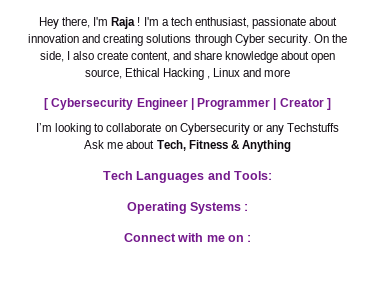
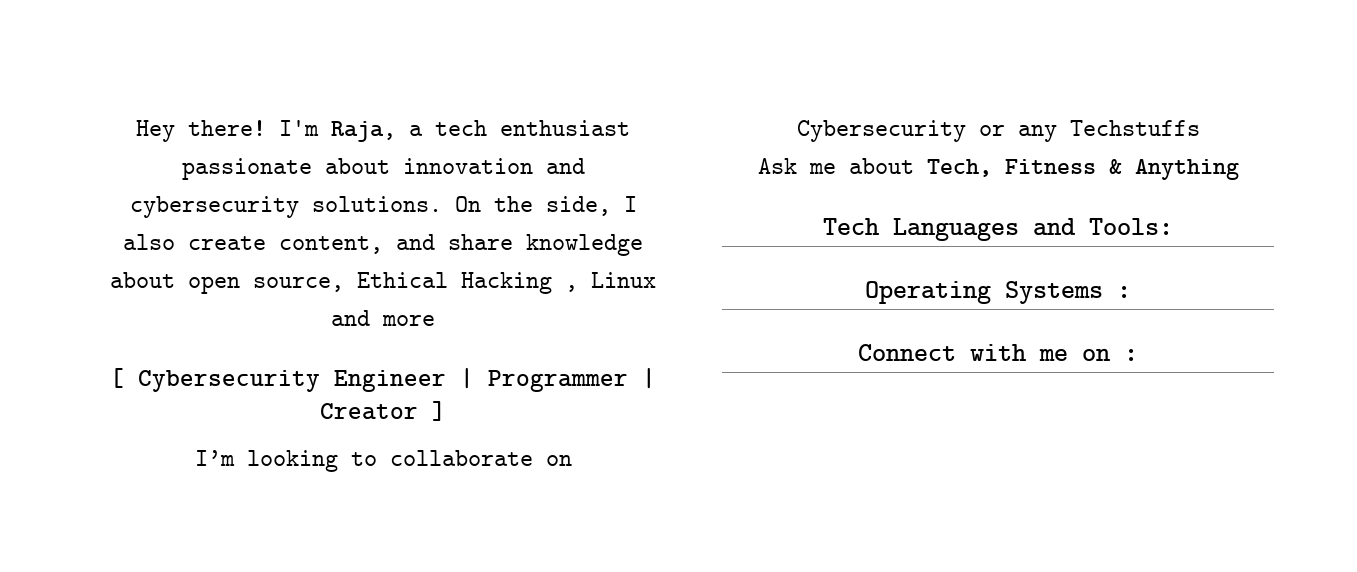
[62,17,159,29] there, I'm Raja ! I'm -> [188,120,396,142] there! I'm Raja,
[194,17,249,28] enthusiast, -> [500,120,630,136] enthusiast
[103,34,311,46] creating solutions through Cyber security. -> [129,196,442,218] cybersecurity solutions.

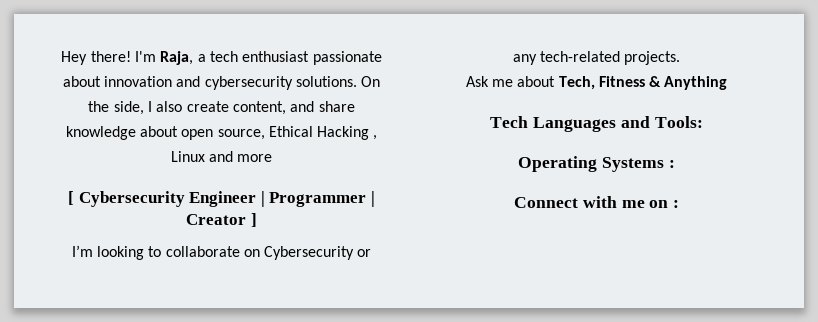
[1069,120,1200,136] Techstuffs -> [540,51,681,65] tech-related projects.

